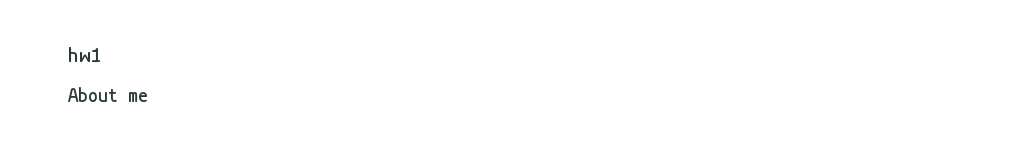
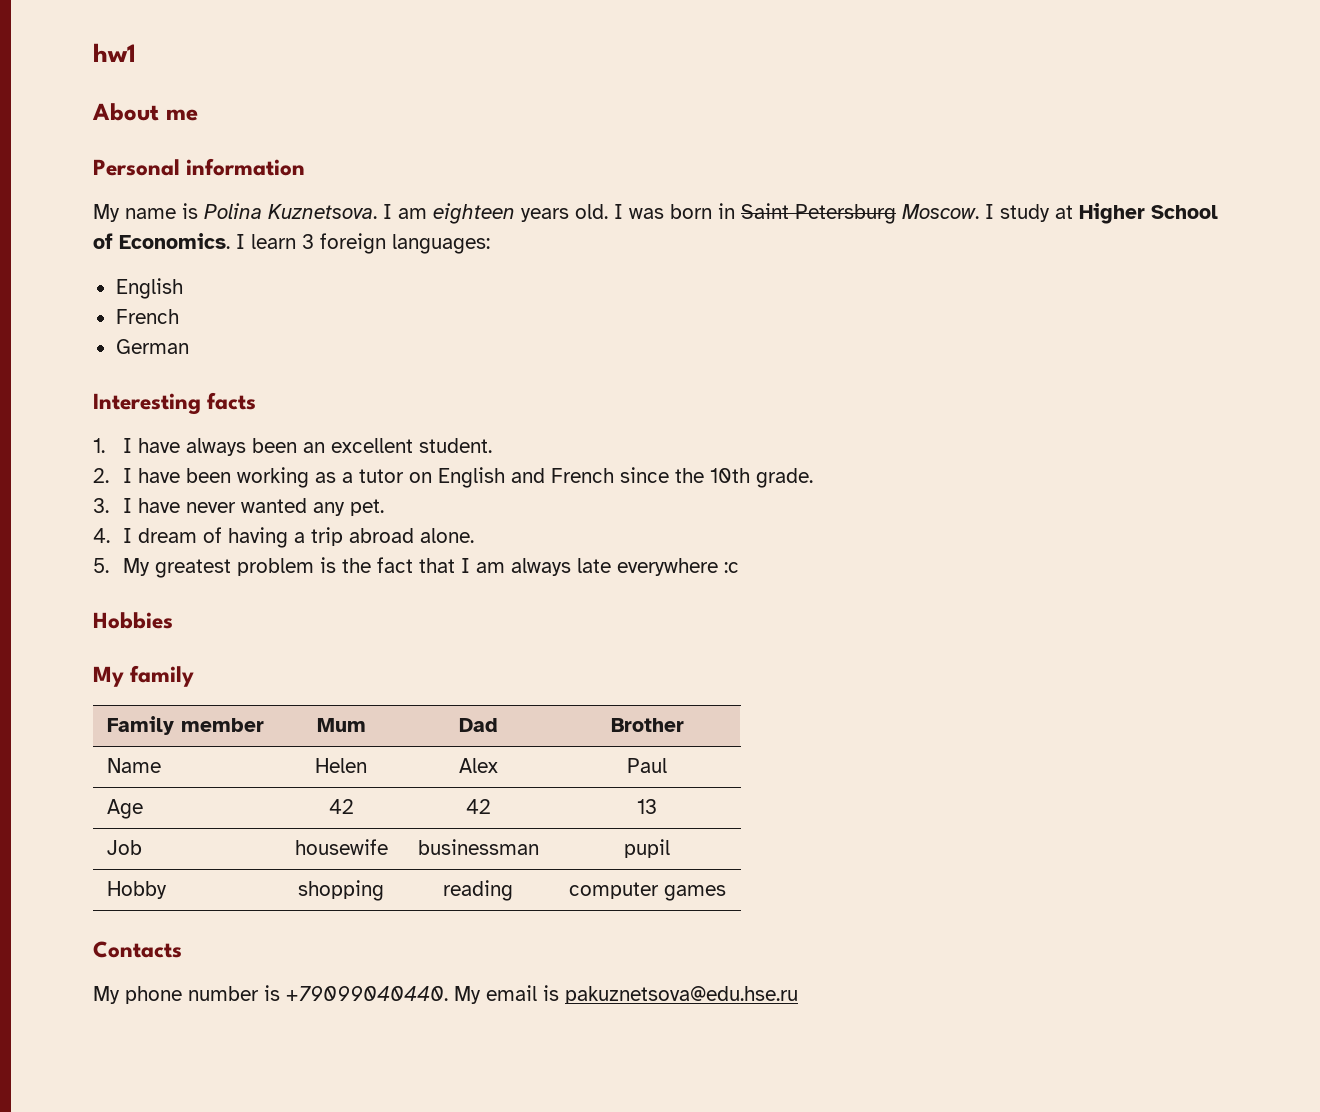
(148, 97) none -> [93,158,306,176] [93,203,1218,224] [93,233,490,254] [115,278,183,299] [115,309,179,324] [115,339,189,354] [93,392,257,415] [93,438,493,456] [93,467,814,488] [93,498,385,516] [93,527,475,548] [93,557,740,578] [93,612,173,629] [93,665,195,687] [107,716,265,735] [316,718,366,732] [458,718,498,732] [610,718,684,732] [107,758,162,773] [315,758,367,773] [458,758,498,773] [627,758,667,773] [107,799,144,819] [328,799,354,814] [465,799,491,814] [637,799,657,814] [107,840,143,855] [294,839,388,855] [417,839,539,855] [624,839,670,858] [107,881,168,899] [298,880,384,901] [442,880,513,901] [568,882,726,901] [93,941,182,958] [93,985,798,1004] // Personal information // My name is Polina Kuznetsova. I am eighteen years old. I was born in Saint Petersburg Moscow. I study at Higher School of Economics. I learn 3 foreign languages: // English // French // German // Interesting facts // 1. I have always been an excellent student. // 2. I have been working as a tutor on English and French since the 10th grade. // 3. I have never wanted any pet. // 4. I dream of having a trip abroad alone. // 5. My greatest problem is the fact that I am always late everywhere :c // Hobbies // My family // Family member | Mum | Dad | Brother // Name | Helen | Alex | Paul // Age | 42 | 42 | 13 // Job | housewife | businessman | pupil // Hobby | shopping | reading | computer games // Contacts // My phone number is +79099040440. My email is pakuznetsova@edu.hse.ru

